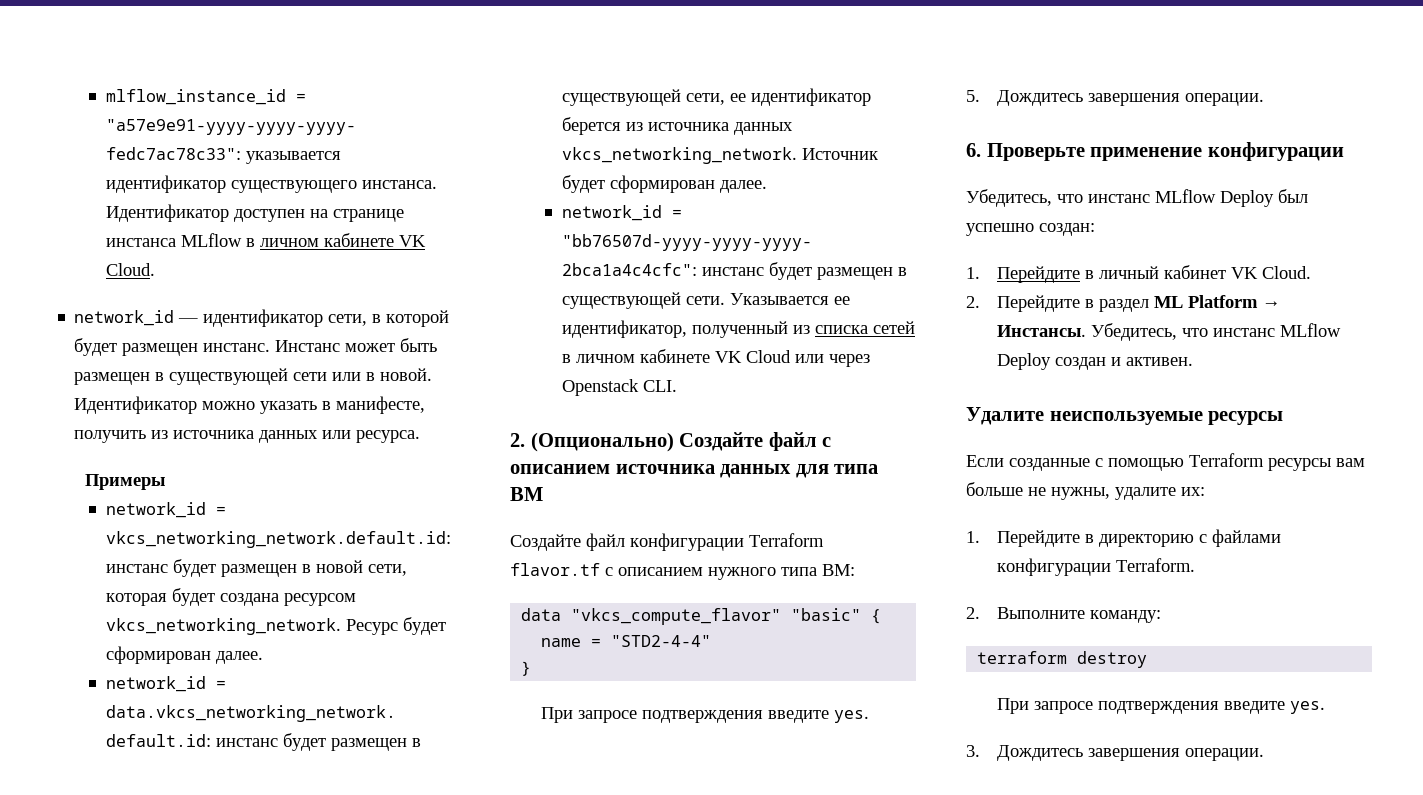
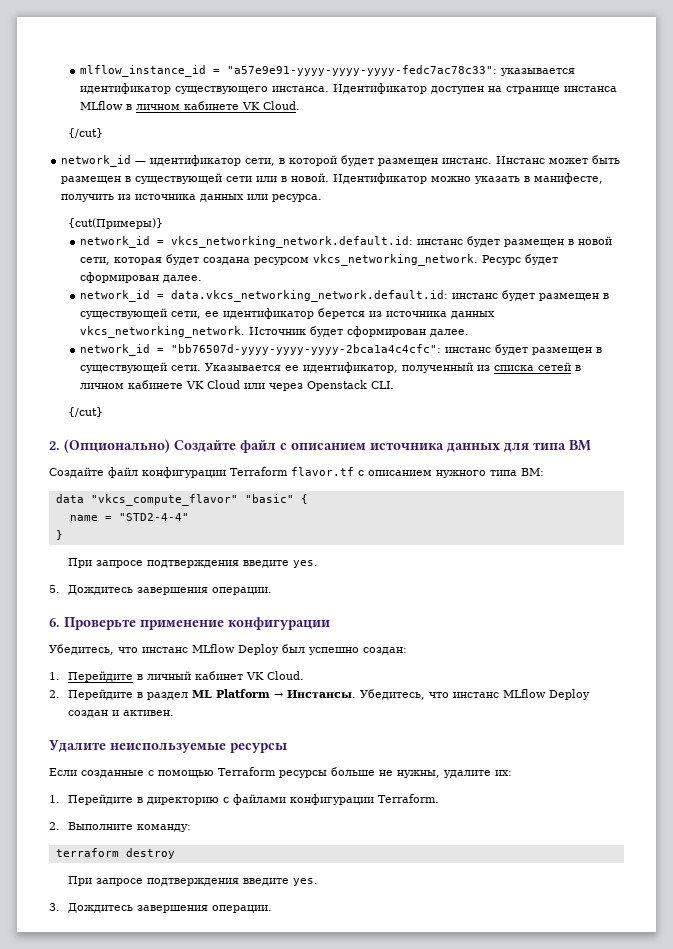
(155, 269) none -> [67,128,103,138] // {/cut}
[85,474,166,490] Примеры -> [67,218,163,229] {cut(Примеры)}
(677, 386) none -> [67,407,103,417] // {/cut}
[1336,458,1365,467] вам -> (327, 774) none

